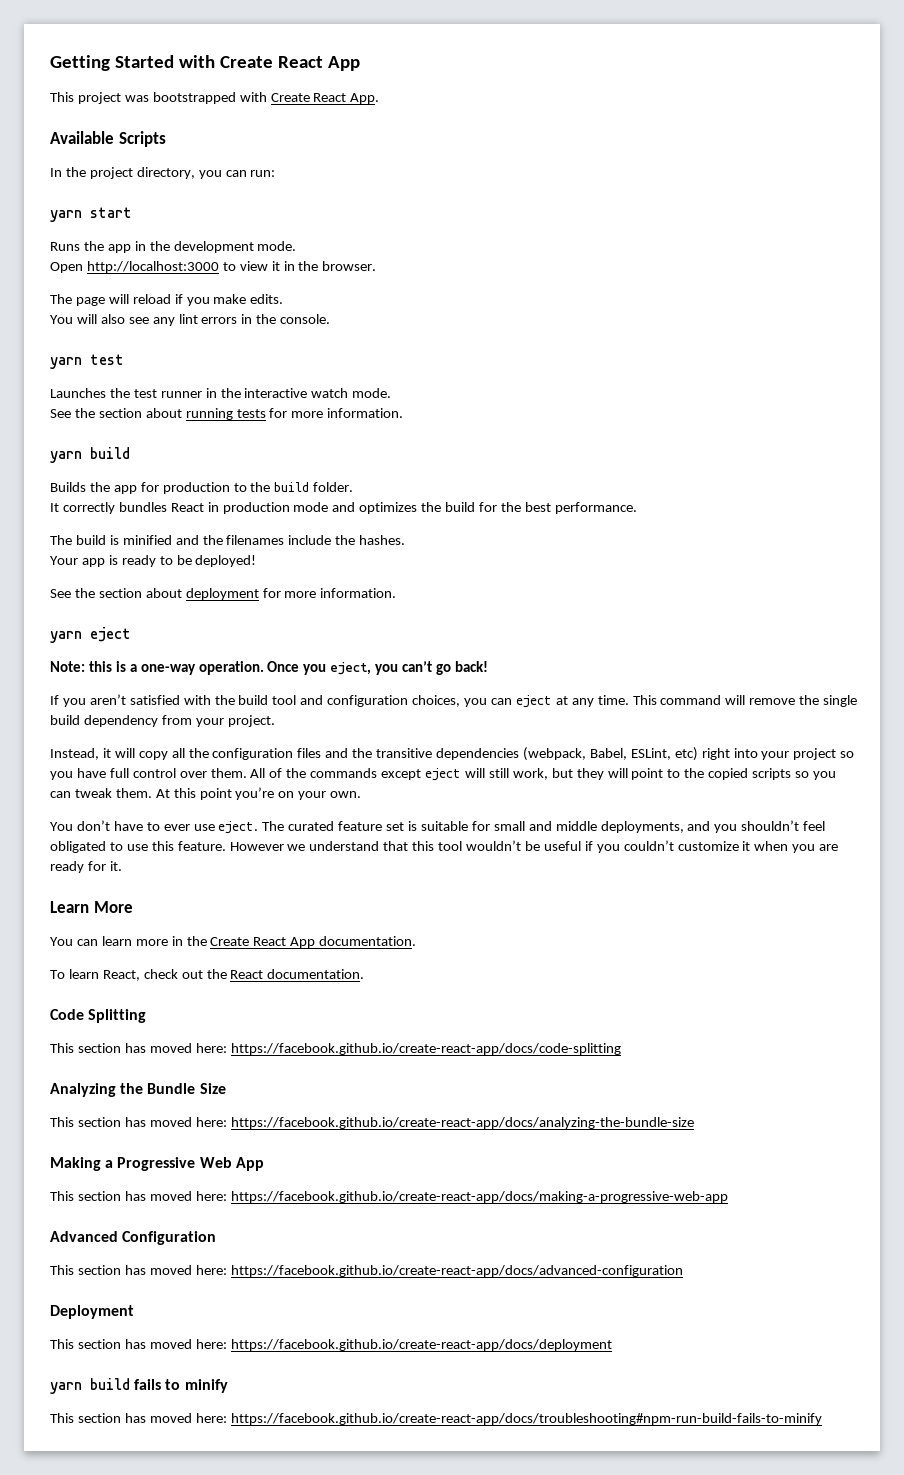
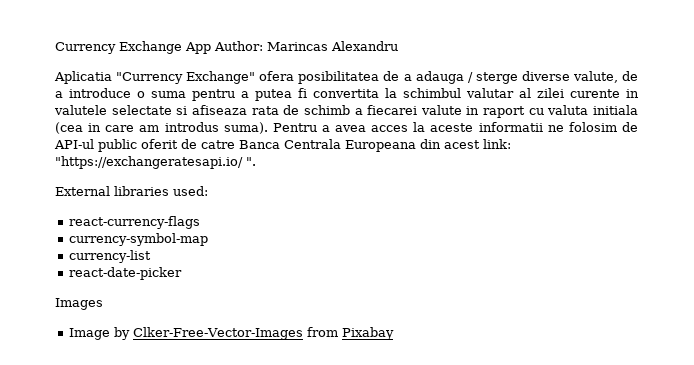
[50,55,360,71] [50,92,380,104] [50,131,166,147] [50,167,276,179] [50,207,132,222] [50,241,297,253] [50,261,377,273] [50,294,284,306] [50,314,331,326] [50,354,124,369] [50,388,392,398] [50,408,404,420] [50,447,130,463] [50,482,354,494] [50,502,637,514] [50,535,406,545] [50,555,257,567] [50,588,397,600] [50,627,131,643] [50,661,488,675] [50,694,858,708] [50,715,275,727] [50,747,855,761] [50,768,836,781] [50,787,362,800] [50,820,826,834] [50,840,839,853] [50,861,122,873] [50,901,133,913] [50,936,417,948] [50,969,365,981] [50,1009,147,1023] [50,1043,621,1055] [50,1083,226,1097] [50,1117,694,1129] [50,1157,264,1171] [50,1191,728,1203] [50,1231,217,1245] [50,1265,683,1277] [50,1305,134,1319] [50,1339,612,1351] [50,1378,228,1394] [50,1413,822,1425] Getting Started with Create React App // This project was bootstrapped with Create React App. // Available Scripts // In the project directory, you can run: // yarn start // Runs the app in the development mode. // Open http://localhost:3000 to view it in the browser. // The page will reload if you make edits. // You will also see any lint errors in the console. // yarn test // Launches the test runner in the interactive watch mode. // See the section about running tests for more information. // yarn build // Builds the app for production to the build folder. // It correctly bundles React in production mode and optimizes the build for the best performance. // The build is minified and the filenames include the hashes. // Your app is ready to be deployed! // See the section about deployment for more information. // yarn eject // Note: this is a one-way operation. Once you eject, you can’t go back! // If you aren’t satisfied with the build tool and configuration choices, you can eject at any time. This command will remove the single build dependency from your project. // Instead, it will copy all the configuration files and the transitive dependencies (webpack, Babel, ESLint, etc) right into your project so you have full control over them. All of the commands except eject will still work, but they will point to the copied scripts so you can tweak them. At this point you’re on your own. // You don’t have to ever use eject. The curated feature set is suitable for small and middle deployments, and you shouldn’t feel obligated to use this feature. However we understand that this tool wouldn’t be useful if you couldn’t customize it when you are ready for it. // Learn More // You can learn more in the Create React App documentation. // To learn React, check out the React documentation. // Code Splitting // This section has moved here: https://facebook.github.io/create-react-app/docs/code-splitting // Analyzing the Bundle Size // This section has moved here: https://facebook.github.io/create-react-app/docs/analyzing-the-bundle-size // Making a Progressive Web App // This section has moved here: https://facebook.github.io/create-react-app/docs/making-a-progressive-web-app // Advanced Configuration // This section has moved here: https://facebook.github.io/create-react-app/docs/advanced-configuration // Deployment // This section has moved here: https://facebook.github.io/create-react-app/docs/deployment // yarn build fails to minify // This section has moved here: https://facebook.github.io/create-react-app/docs/troubleshooting#npm-run-build-fails-to-minify -> [55,41,398,54] [54,71,638,84] [55,88,639,101] [54,105,639,118] [55,122,638,134] [54,139,511,152] [55,156,256,169] [55,186,208,196] [69,216,201,229] [69,233,209,246] [69,250,152,263] [69,267,183,280] [55,298,103,310] [69,327,395,340] Currency Exchange App Author: Marincas Alexandru // Aplicatia "Currency Exchange" ofera posibilitatea de a adauga / sterge diverse valute, de a introduce o suma pentru a putea fi convertita la schimbul valutar al zilei curente in valutele selectate si afiseaza rata de schimb a fiecarei valute in raport cu valuta initiala (cea in care am introdus suma). Pentru a avea acces la aceste informatii ne folosim de API-ul public oferit de catre Banca Centrala Europeana din acest link: "https://exchangeratesapi.io/ ". // External libraries used: // react-currency-flags // currency-symbol-map // currency-list // react-date-picker // Images // Image by Clker-Free-Vector-Images from Pixabay

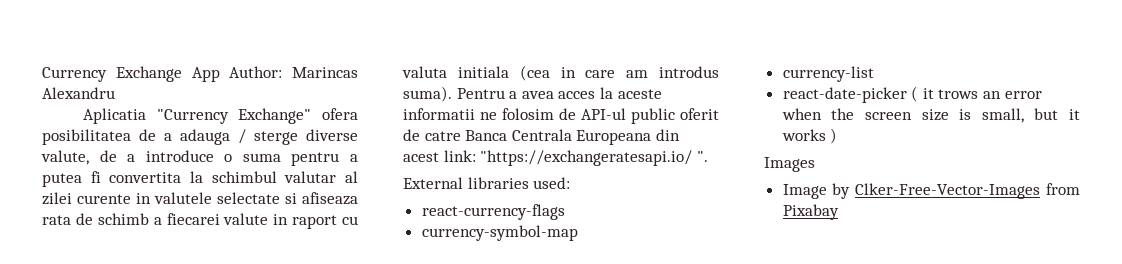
(183, 273) none -> [911,86,1042,102] [781,108,1080,123] [781,128,838,144] ( it trows an error when the screen size is small, but it works )

